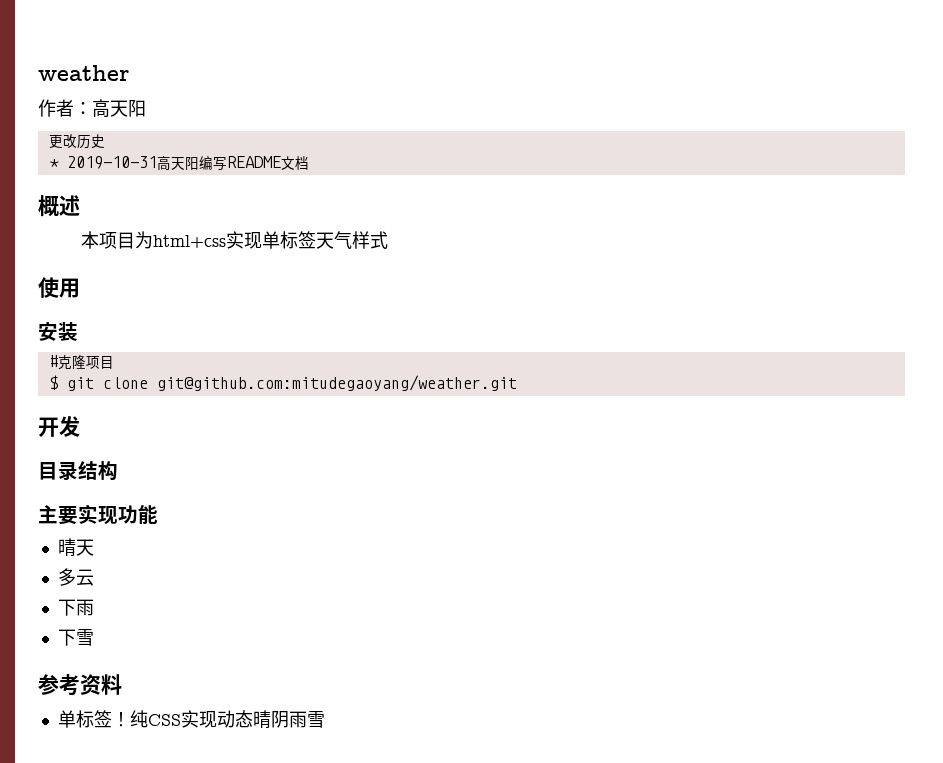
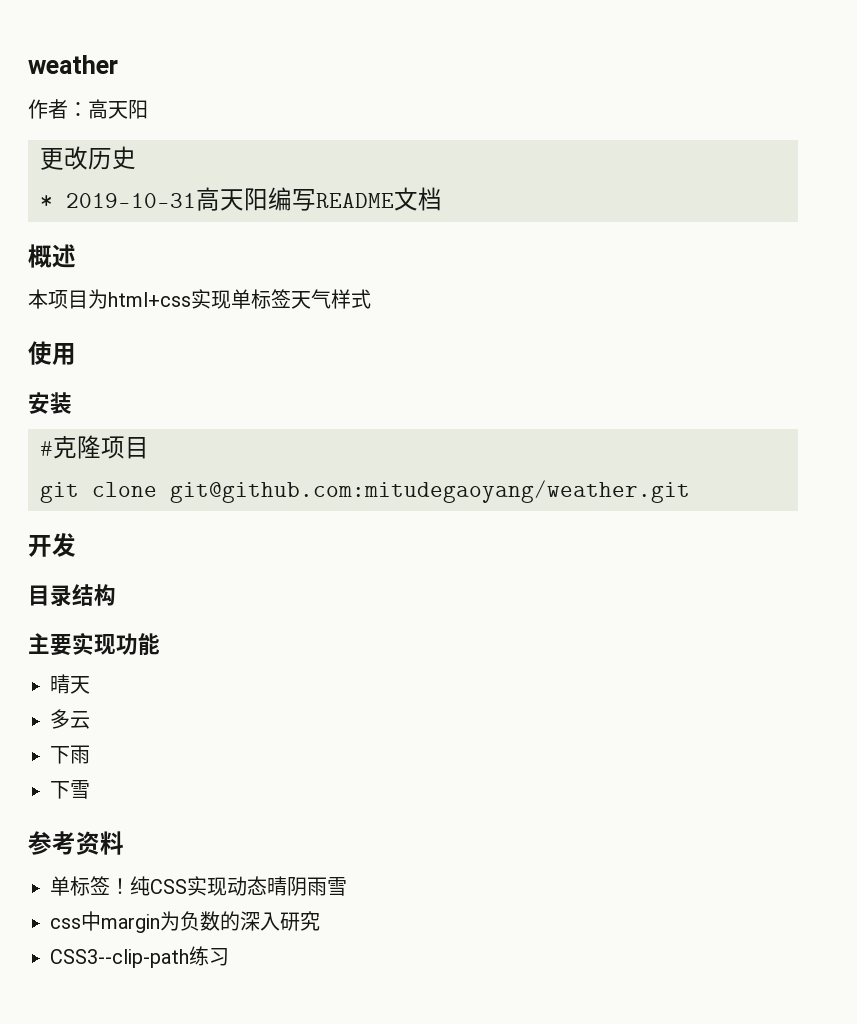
[48,375,58,390] $ -> (149, 448) none
(325, 719) none -> [50,911,320,933] [50,946,229,968] // css中margin为负数的深入研究 // CSS3--clip-path练习

